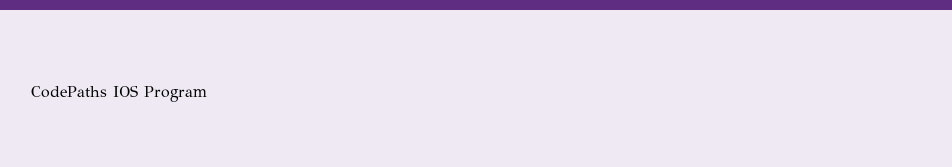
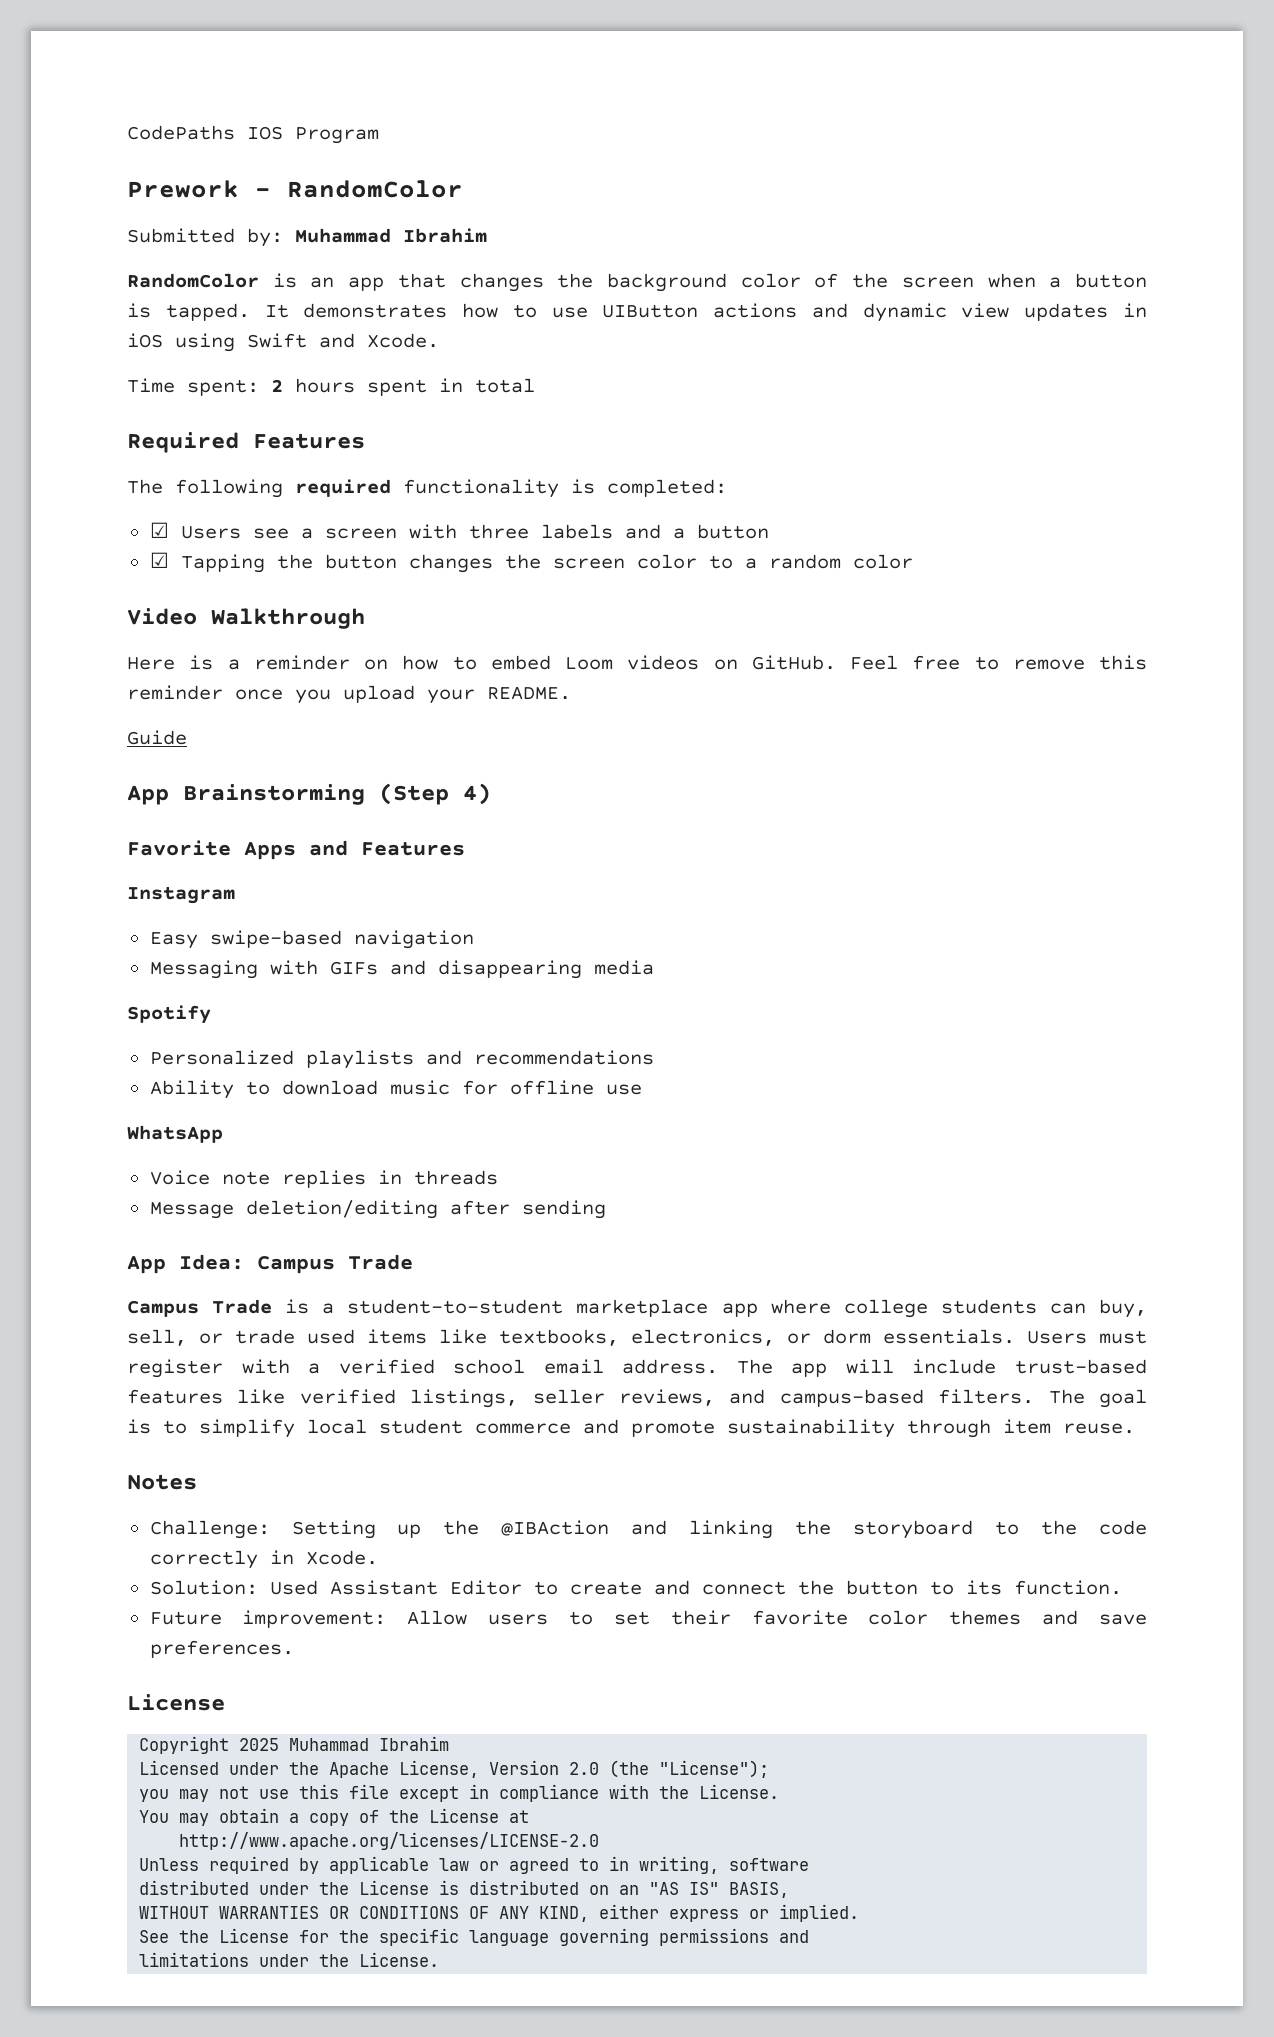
(207, 94) none -> [127,180,463,198] [127,228,487,247] [127,273,1147,292] [127,303,1147,322] [127,333,439,352] [127,378,535,396] [127,432,365,453] [127,479,727,498] [149,522,769,539] [149,552,913,573] [127,608,365,629] [127,655,1147,670] [127,685,571,704] [127,730,187,745] [127,783,491,805] [127,840,465,860] [127,886,235,904] [149,930,474,949] [149,960,654,979] [127,1005,211,1024] [149,1050,654,1069] [149,1080,642,1099] [127,1125,223,1143] [149,1170,498,1188] [149,1200,606,1219] [127,1254,413,1274] [127,1299,1148,1318] [127,1329,1147,1346] [127,1359,1147,1378] [127,1389,1147,1408] [127,1419,1135,1438] [127,1474,197,1490] [149,1520,1148,1539] [149,1550,378,1569] [149,1580,1122,1595] [149,1610,1147,1628] [149,1640,294,1658] [127,1694,225,1711] [139,1736,450,1754] [139,1760,770,1778] [139,1784,780,1802] [139,1808,530,1826] [179,1832,600,1850] [139,1856,810,1874] [139,1880,790,1898] [139,1904,860,1922] [139,1928,810,1946] [139,1952,440,1967] // Prework - RandomColor // Submitted by: Muhammad Ibrahim // RandomColor is an app that changes the background color of the screen when a button is tapped. It demonstrates how to use UIButton actions and dynamic view updates in iOS using Swift and Xcode. // Time spent: 2 hours spent in total // Required Features // The following required functionality is completed: // ☑ Users see a screen with three labels and a button // ☑ Tapping the button changes the screen color to a random color // Video Walkthrough // Here is a reminder on how to embed Loom videos on GitHub. Feel free to remove this reminder once you upload your README. // Guide // App Brainstorming (Step 4) // Favorite Apps and Features // Instagram // Easy swipe-based navigation // Messaging with GIFs and disappearing media // Spotify // Personalized playlists and recommendations // Ability to download music for offline use // WhatsApp // Voice note replies in threads // Message deletion/editing after sending // App Idea: Campus Trade // Campus Trade is a student-to-student marketplace app where college students can buy, sell, or trade used items like textbooks, electronics, or dorm essentials. Users must register with a verified school email address. The app will include trust-based features like verified listings, seller reviews, and campus-based filters. The goal is to simplify local student commerce and promote sustainability through item reuse. // Notes // Challenge: Setting up the @IBAction and linking the storyboard to the code correctly in Xcode. // Solution: Used Assistant Editor to create and connect the button to its function. // Future improvement: Allow users to set their favorite color themes and save preferences. // License // Copyright 2025 Muhammad Ibrahim // Licensed under the Apache License, Version 2.0 (the "License"); // you may not use this file except in compliance with the License. // You may obtain a copy of the License at // http://www.apache.org/licenses/LICENSE-2.0 // Unless required by applicable law or agreed to in writing, software // distributed under the License is distributed on an "AS IS" BASIS, // WITHOUT WARRANTIES OR CONDITIONS OF ANY KIND, either express or implied. // See the License for the specific language governing permissions and // limitations under the License.

